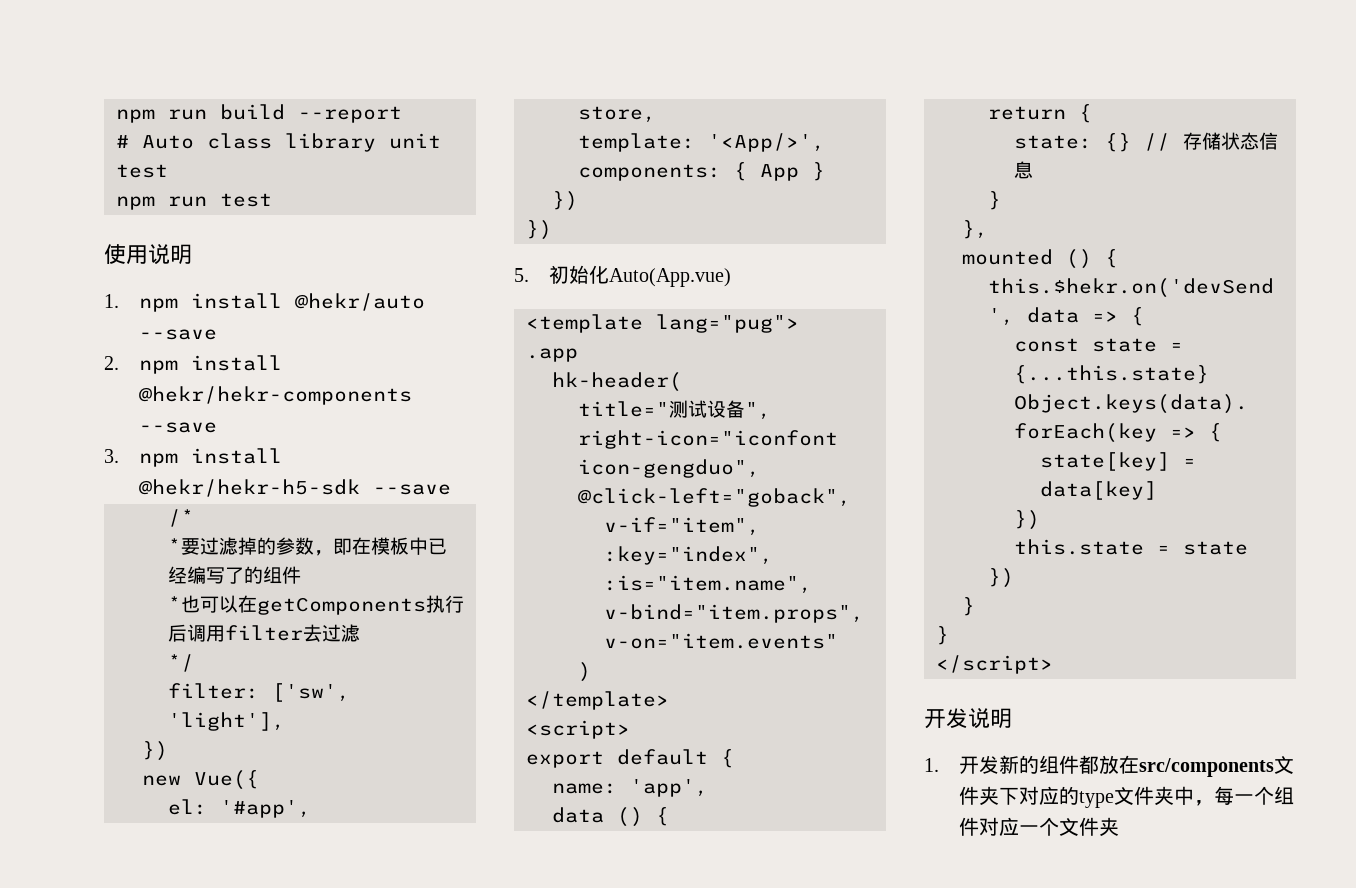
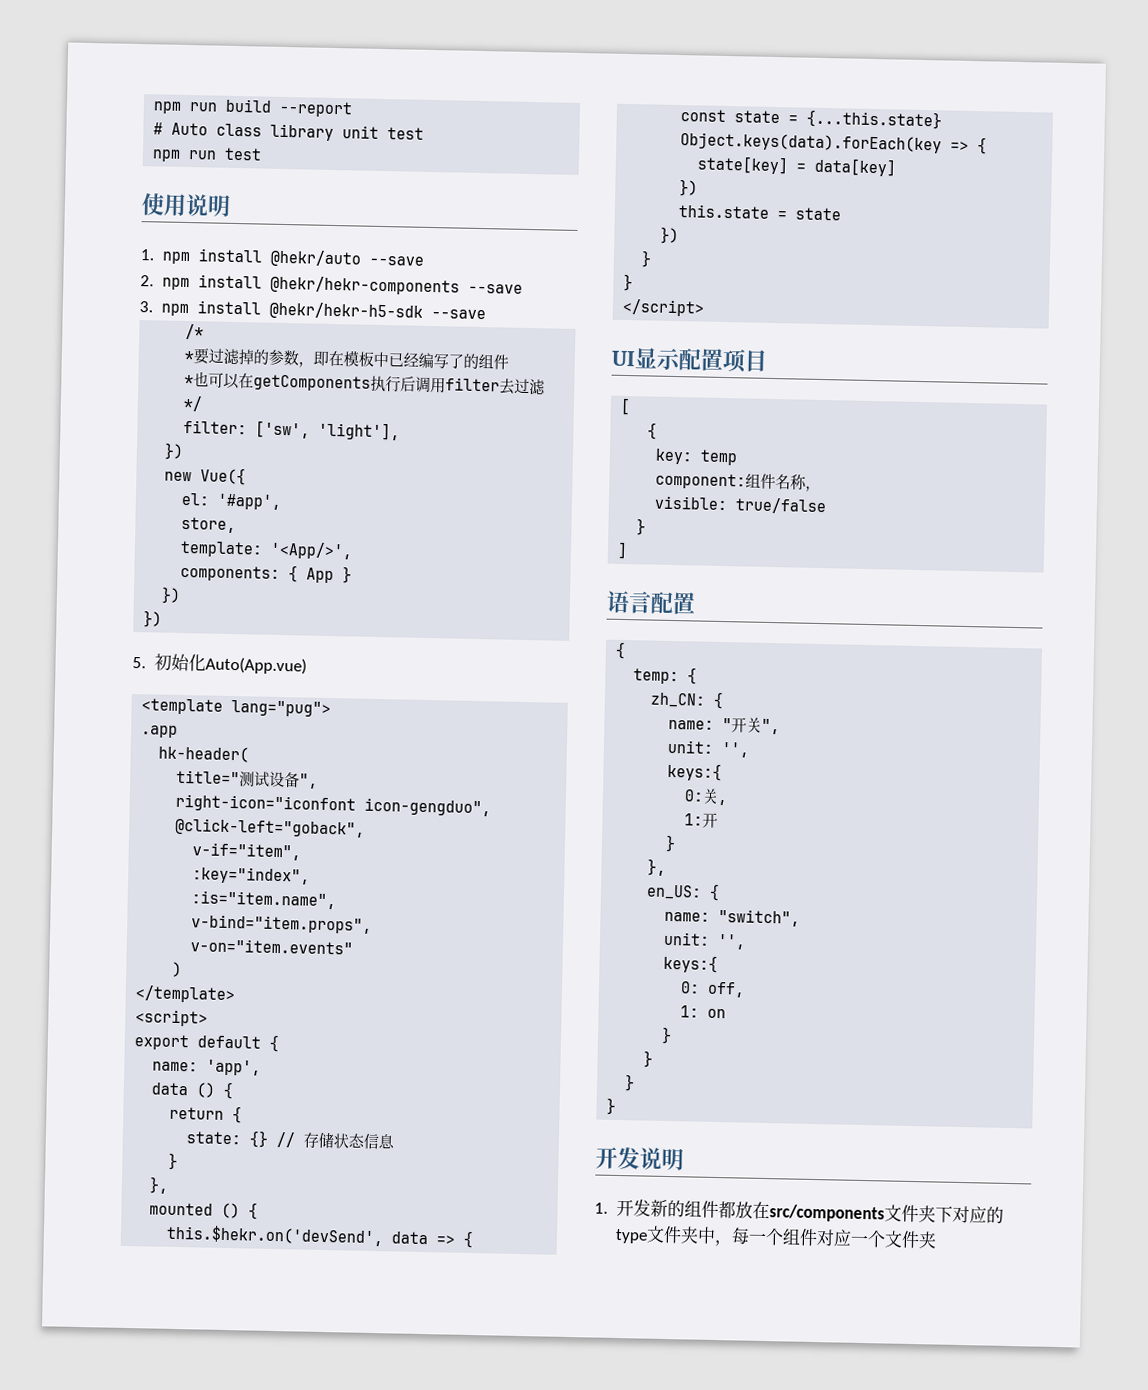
(1053, 664) none -> [611,347,768,373] [620,397,632,416] [647,422,658,440] [655,448,739,466] [655,472,822,493] [654,495,828,515] [636,518,647,536] [617,541,629,560] [606,590,696,615] [615,641,627,660] [633,667,698,685] [650,691,725,710] [668,717,781,735] [667,739,751,758] [667,762,723,782] [684,788,728,806] [684,812,719,828] [665,834,677,853] [647,858,667,876] [646,883,721,902] [664,908,801,927] [663,931,747,950] [663,954,719,974] [680,981,746,998] [680,1005,727,1019] [661,1026,673,1045] [643,1050,654,1068] [624,1074,636,1092] [606,1097,617,1115] // UI显示配置项目 // [ // { // key: temp // component:组件名称， // visible: true/false // } // ] // 语言配置 // { // temp: { // zh_CN: { // name: "开关", // unit: '', // keys:{ // 0:关, // 1:开 // } // }, // en_US: { // name: "switch", // unit: '', // keys:{ // 0: off, // 1: on // } // } // } // }

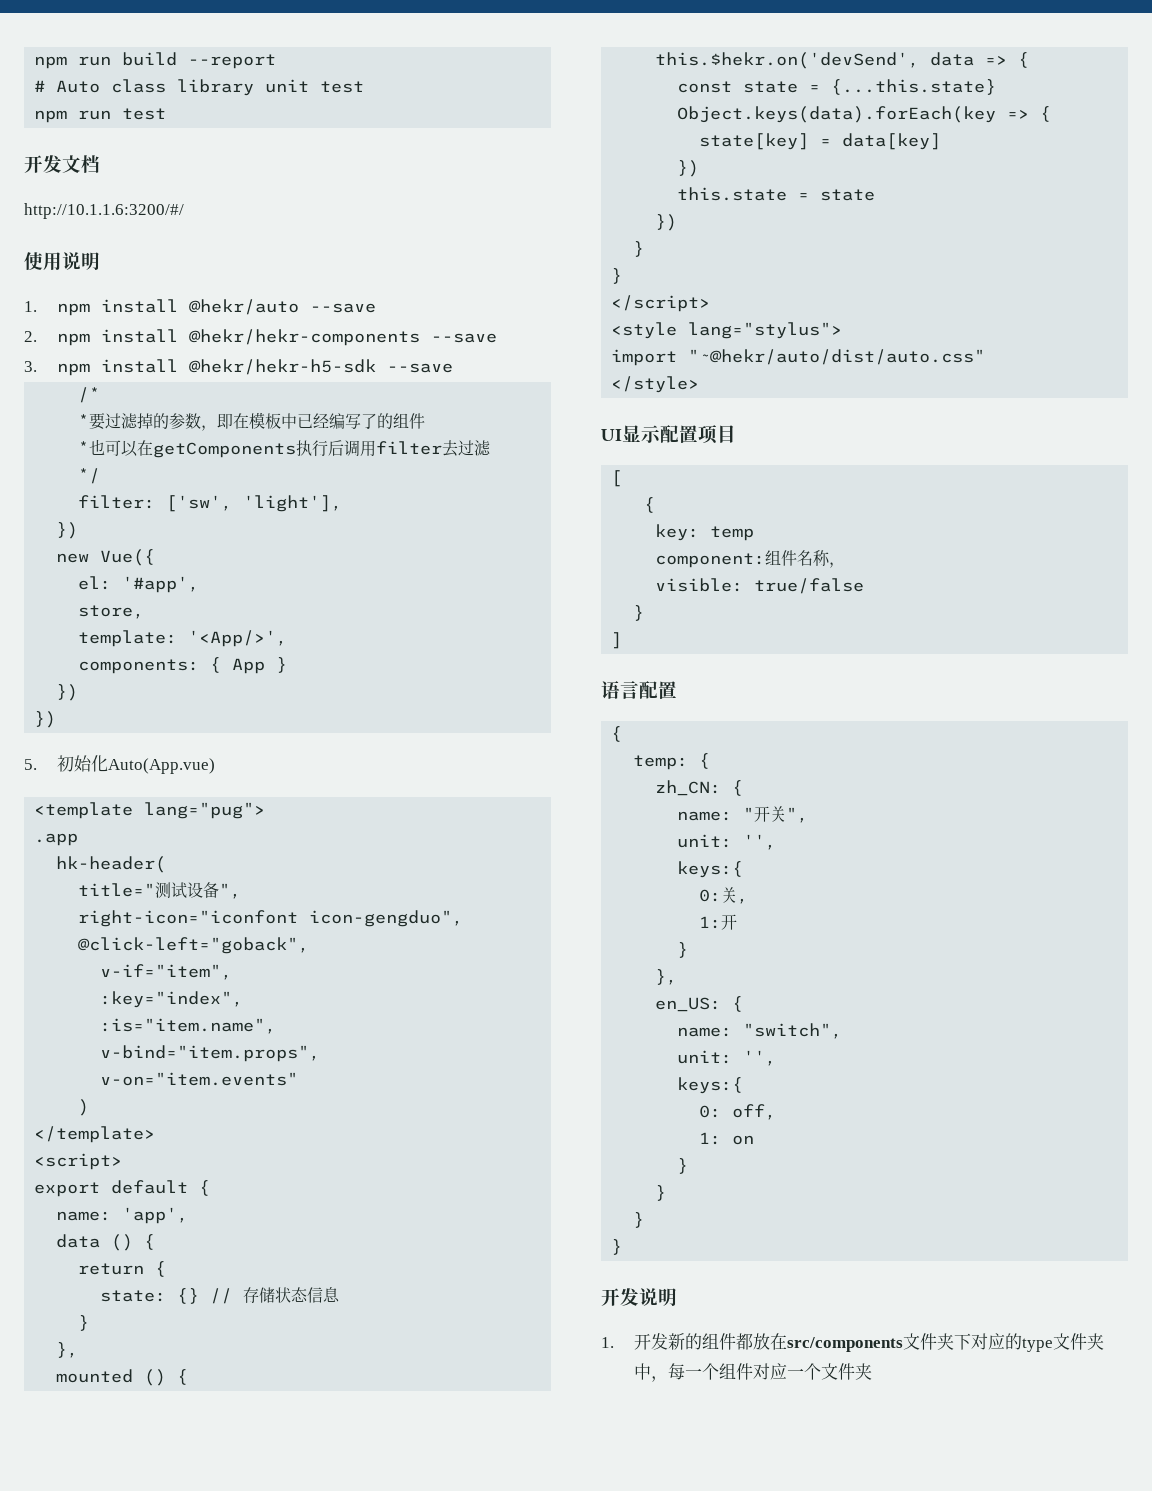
(263, 154) none -> [24,155,100,173] [24,203,184,219] // 开发文档 // http://10.1.1.6:3200/#/
(706, 307) none -> [611,322,843,339] [611,349,986,366] [611,376,700,393] // <style lang="stylus"> // import "~@hekr/auto/dist/auto.css" // </style>

